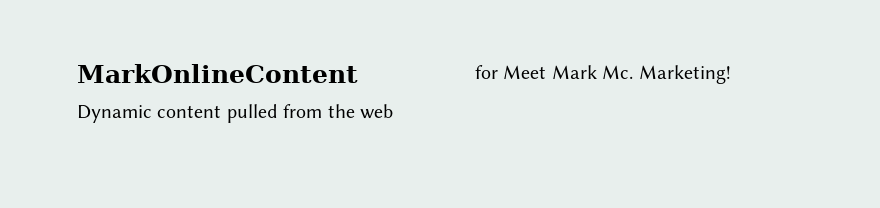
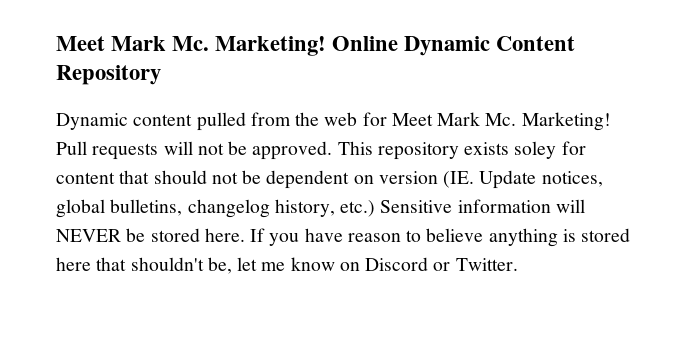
[77,64,358,83] MarkOnlineContent -> [56,36,576,56] [56,65,161,85] Meet Mark Mc. Marketing! Online Dynamic Content Repository
(731, 74) none -> [56,141,586,160] [56,170,603,189] [56,199,585,218] [56,228,631,247] [56,257,518,274] Pull requests will not be approved. This repository exists soley for content that should not be dependent on version (IE. Update notices, global bulletins, changelog history, etc.) Sensitive information will NEVER be stored here. If you have reason to believe anything is stored here that shouldn't be, let me know on Discord or Twitter.

